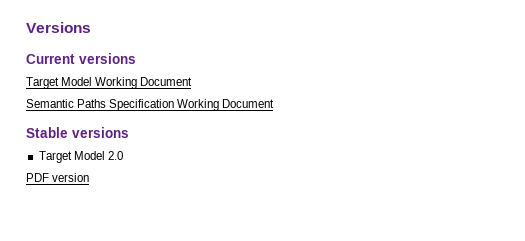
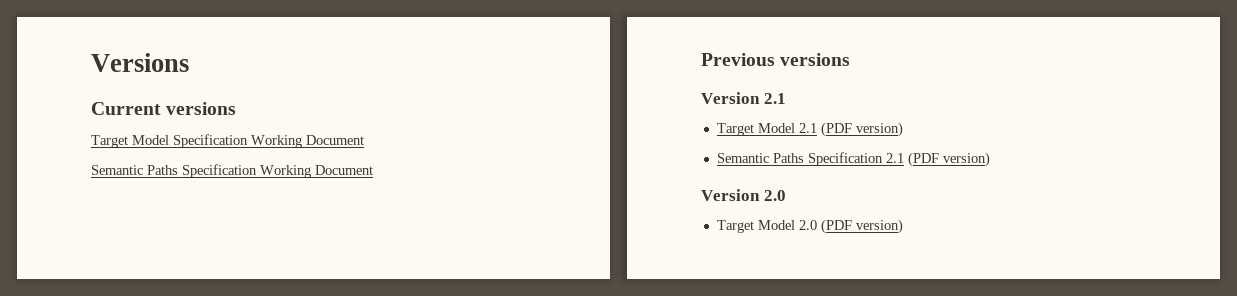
(93, 81) none -> [173,134,248,148] Specification
[26,127,129,138] Stable versions -> [701,53,851,66] [701,92,786,104] [716,122,903,137] [716,152,990,167] [701,189,786,201] Previous versions // Version 2.1 // Target Model 2.1 (PDF version) // Semantic Paths Specification 2.1 (PDF version) // Version 2.0
[26,173,90,182] // PDF version -> [820,219,903,234] (PDF version)

